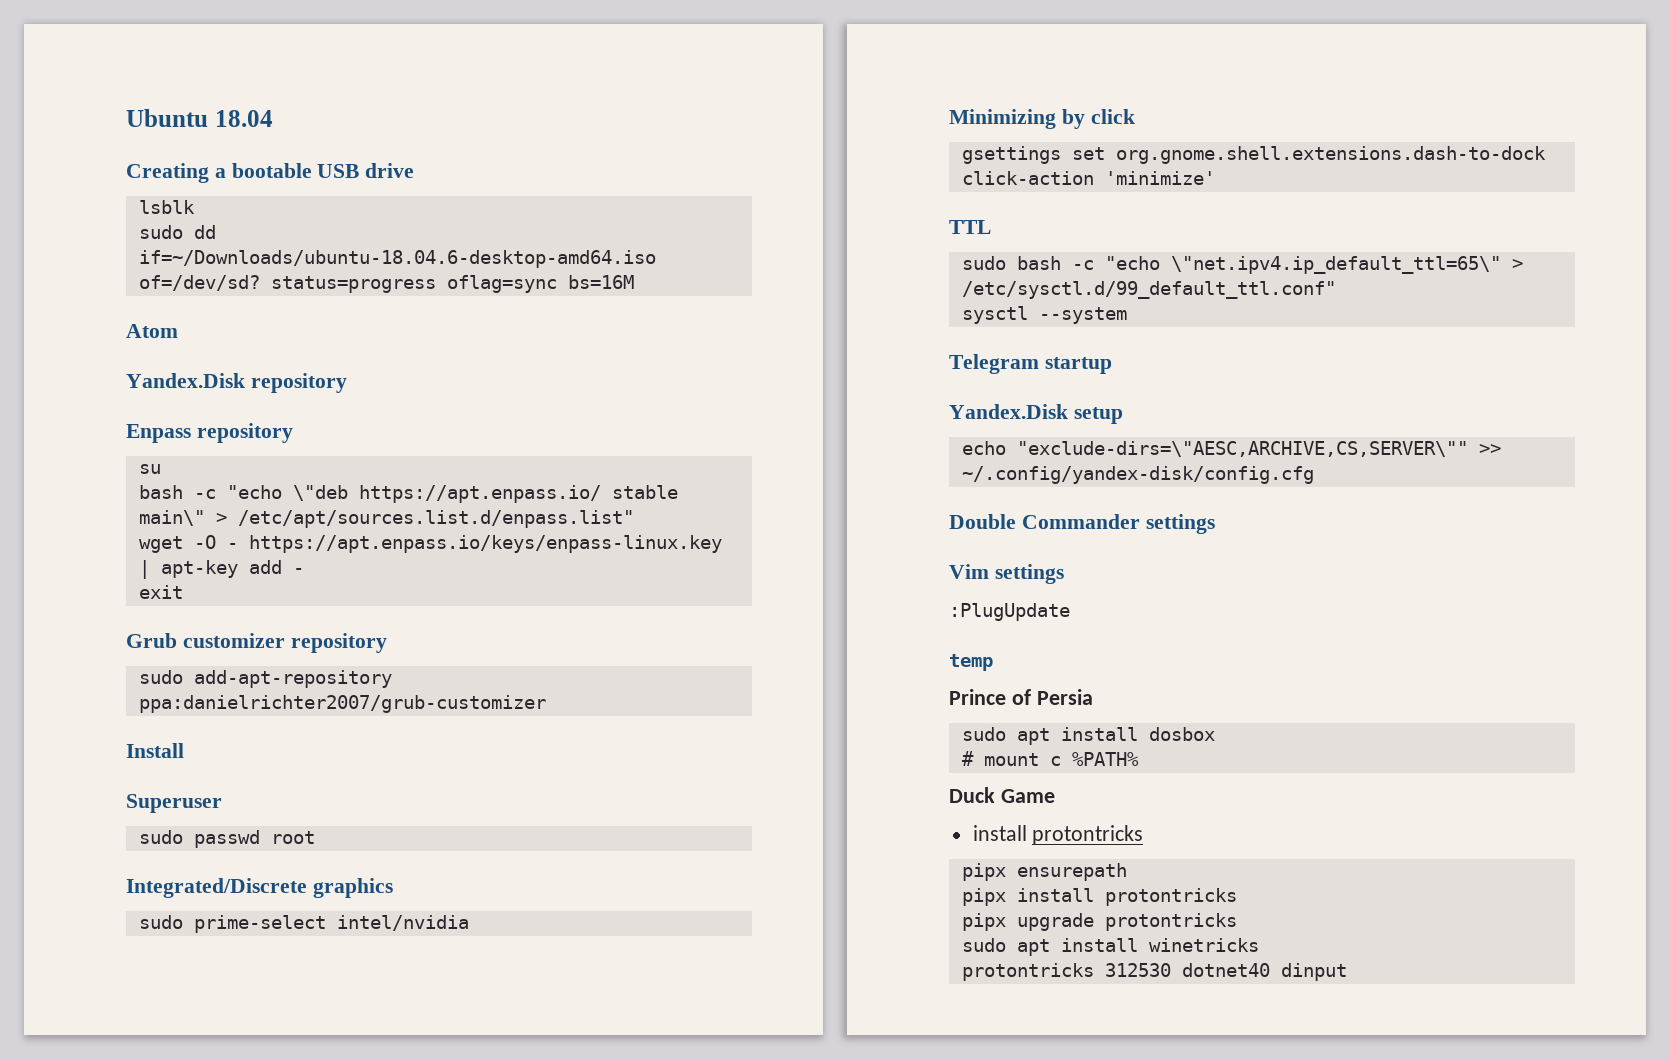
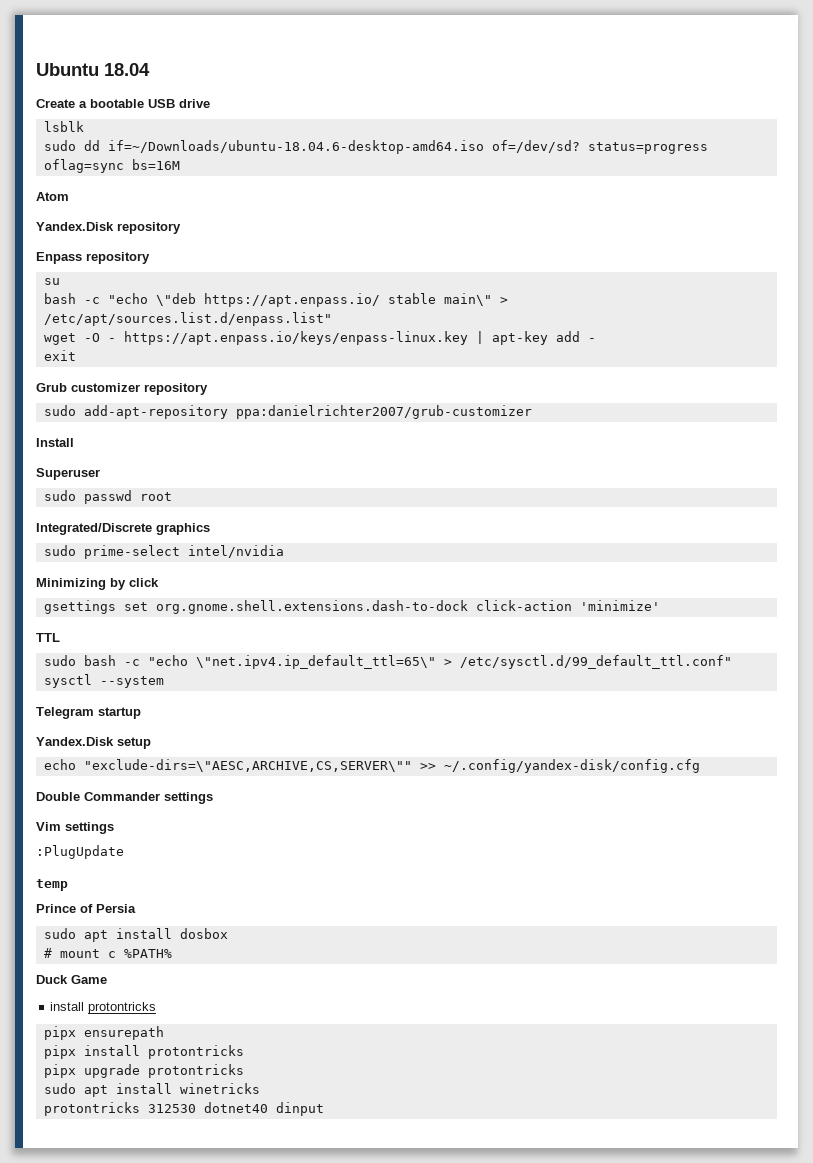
[126,163,209,183] Creating -> [36,99,75,108] Create

